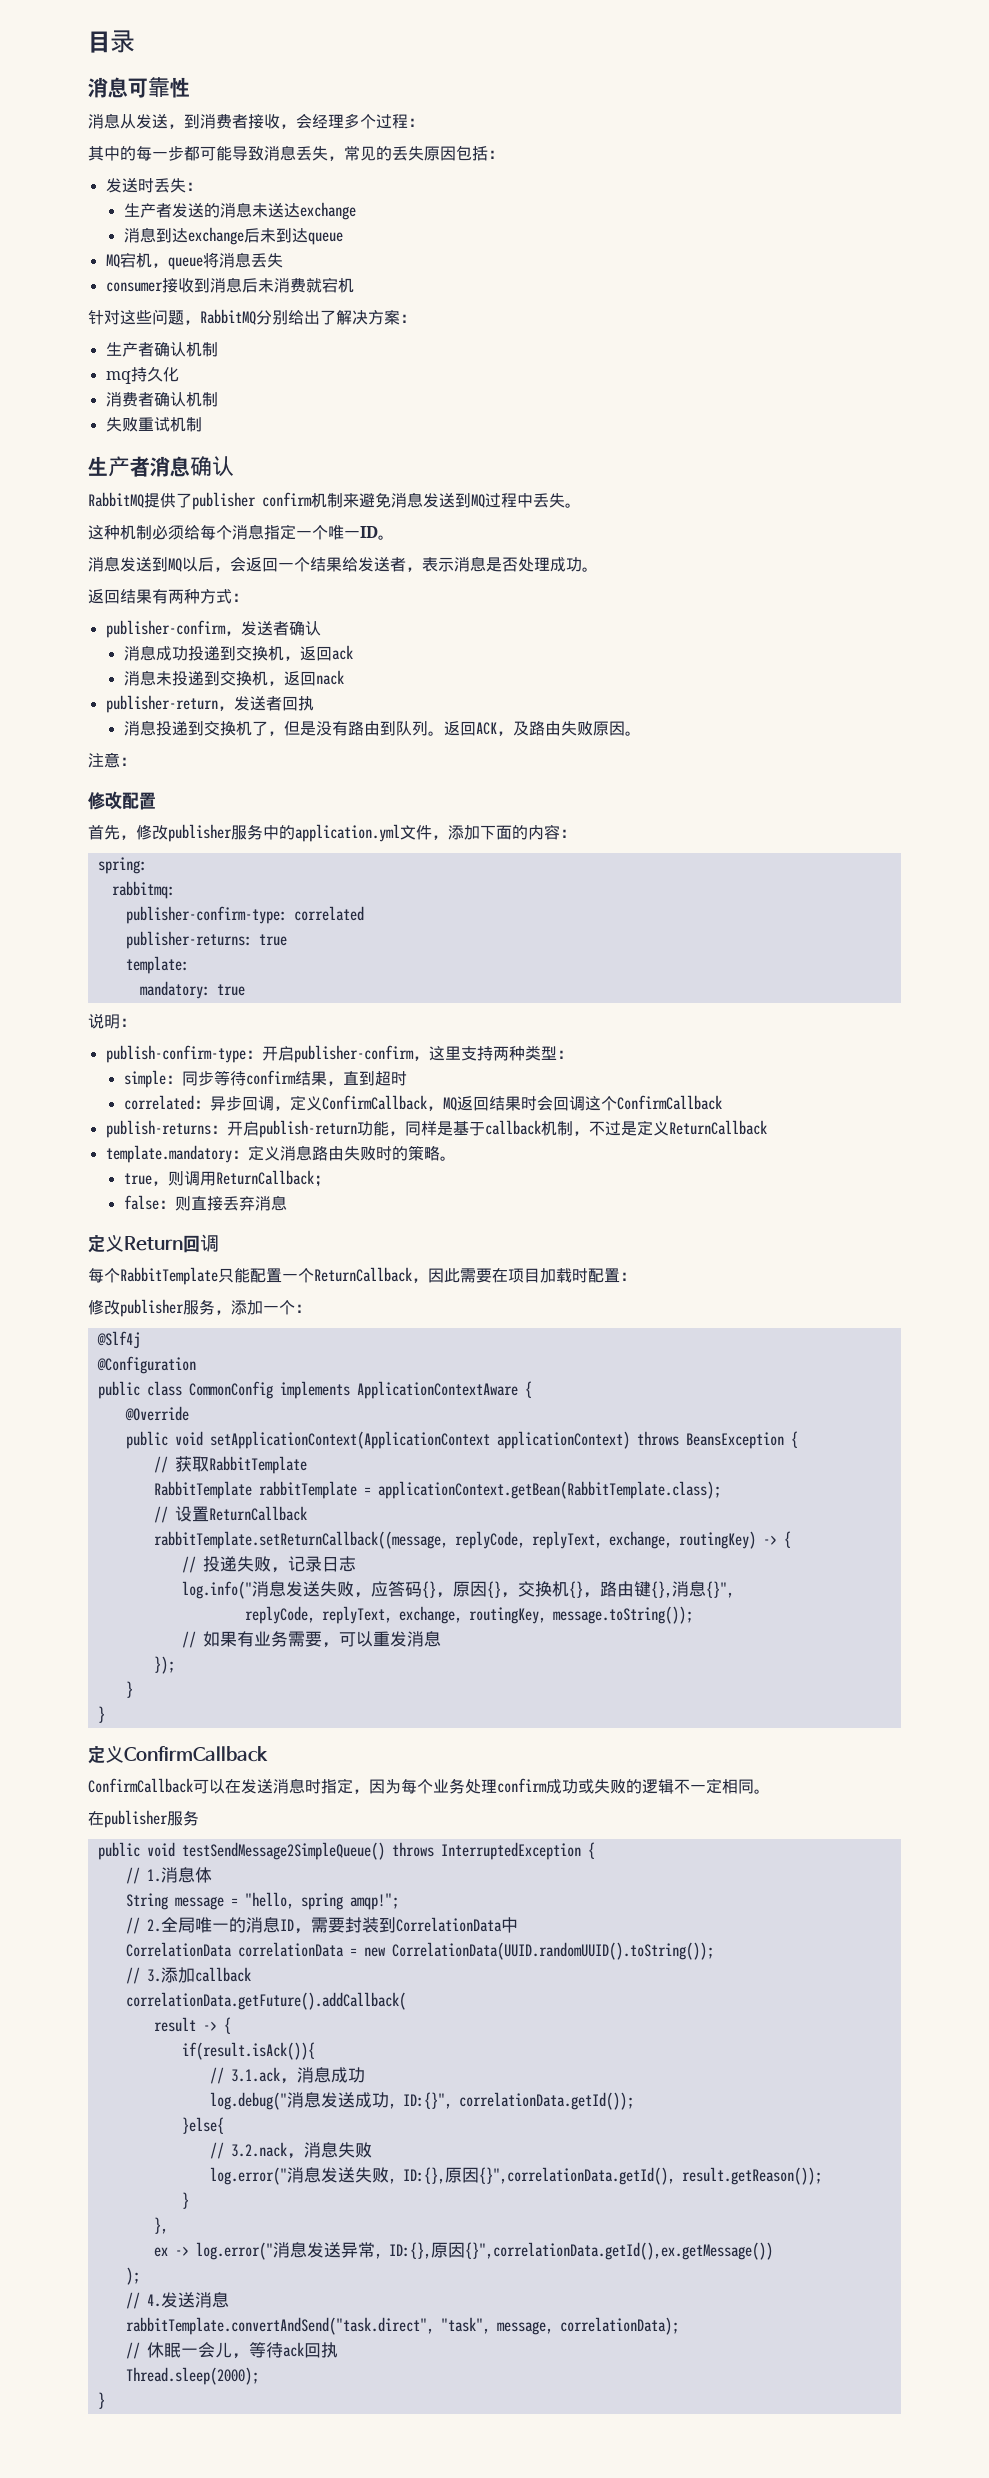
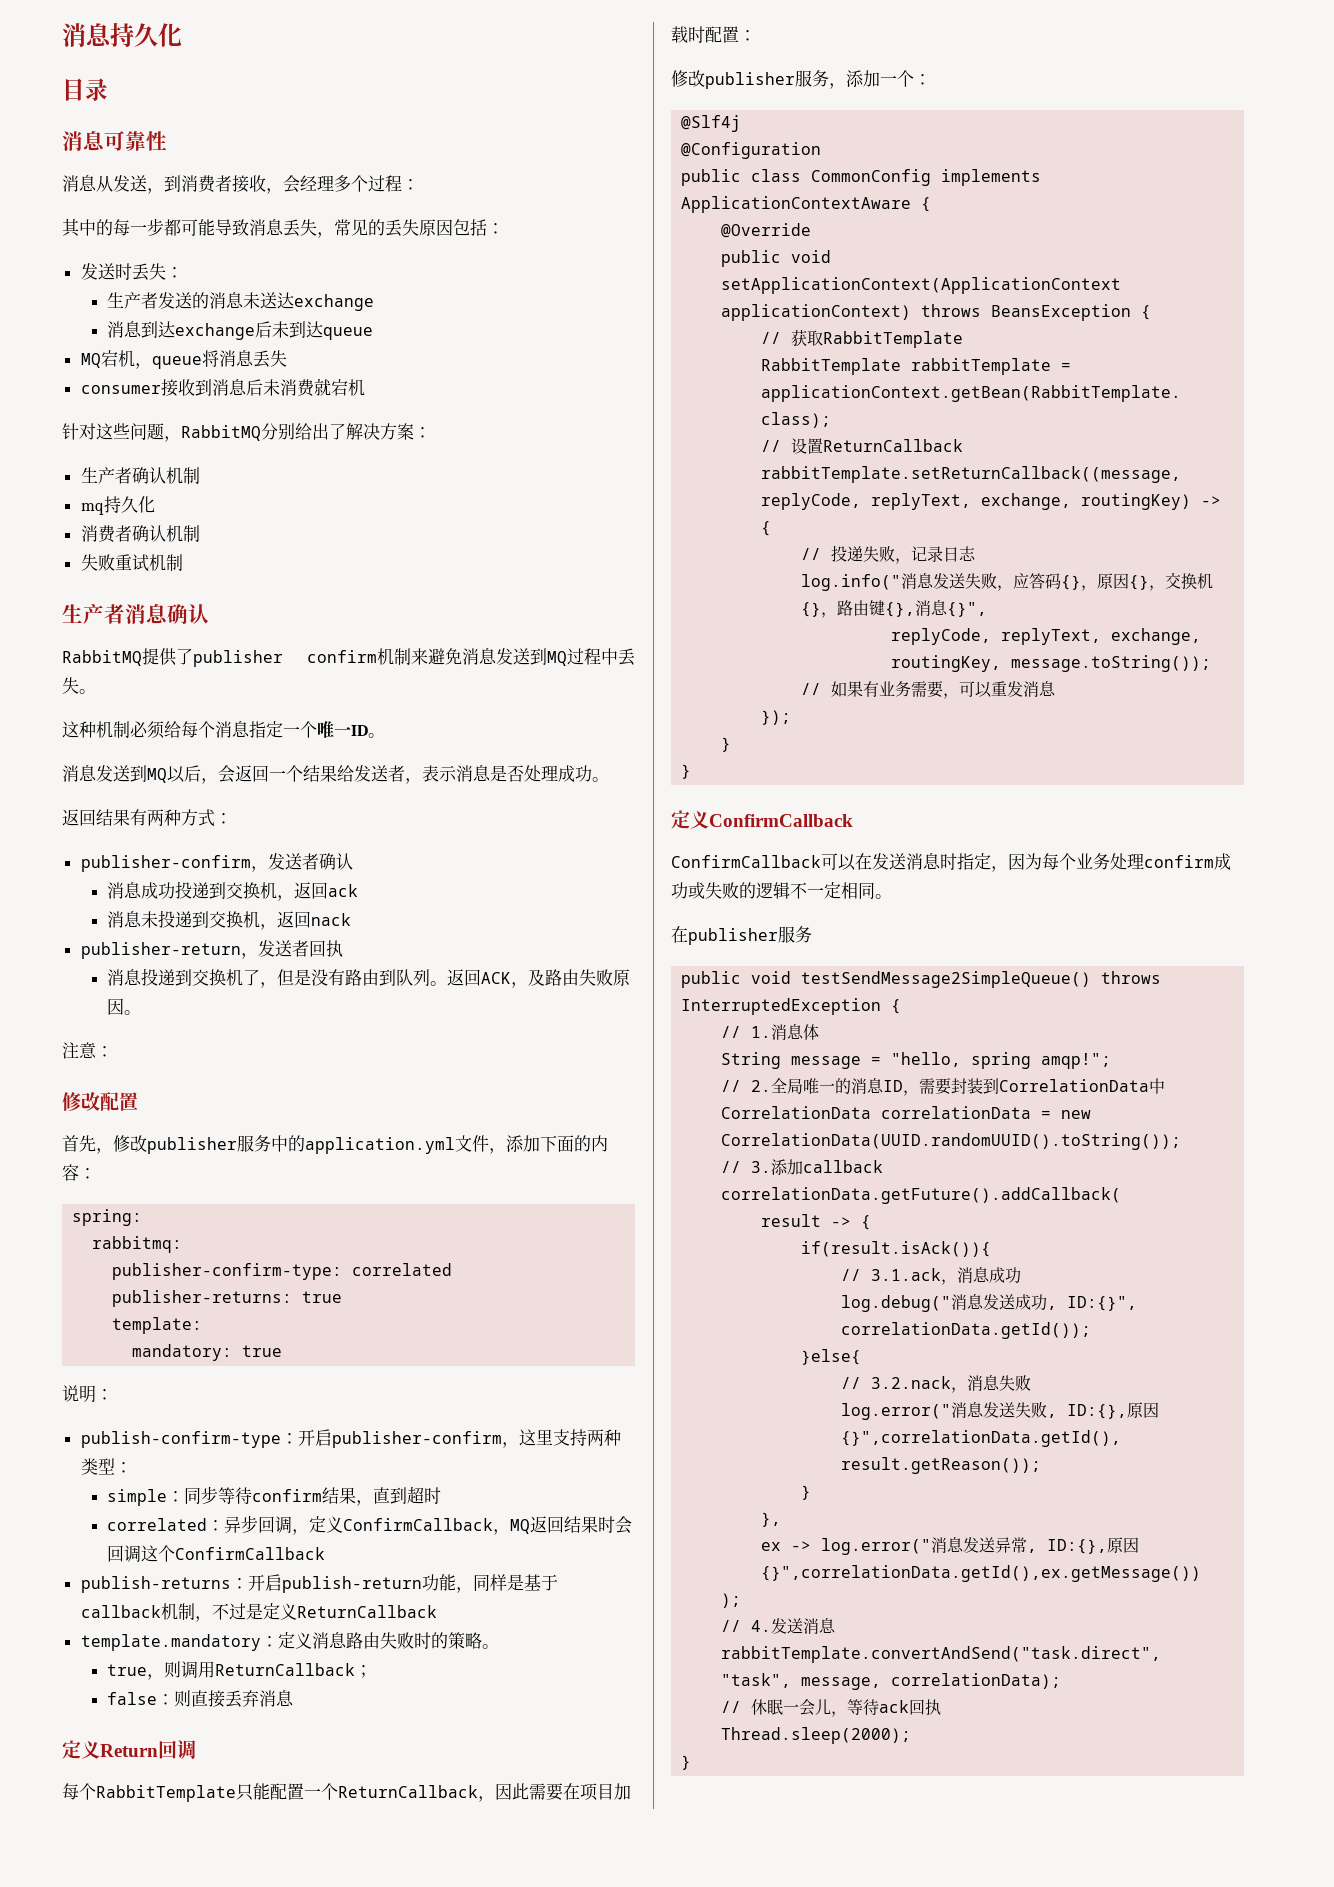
(88, 42) none -> [62,23,182,47] 消息持久化 //

